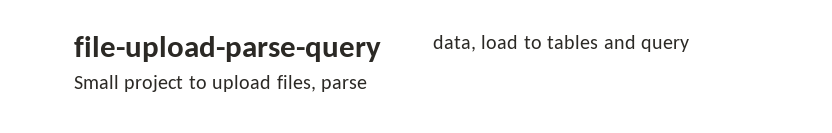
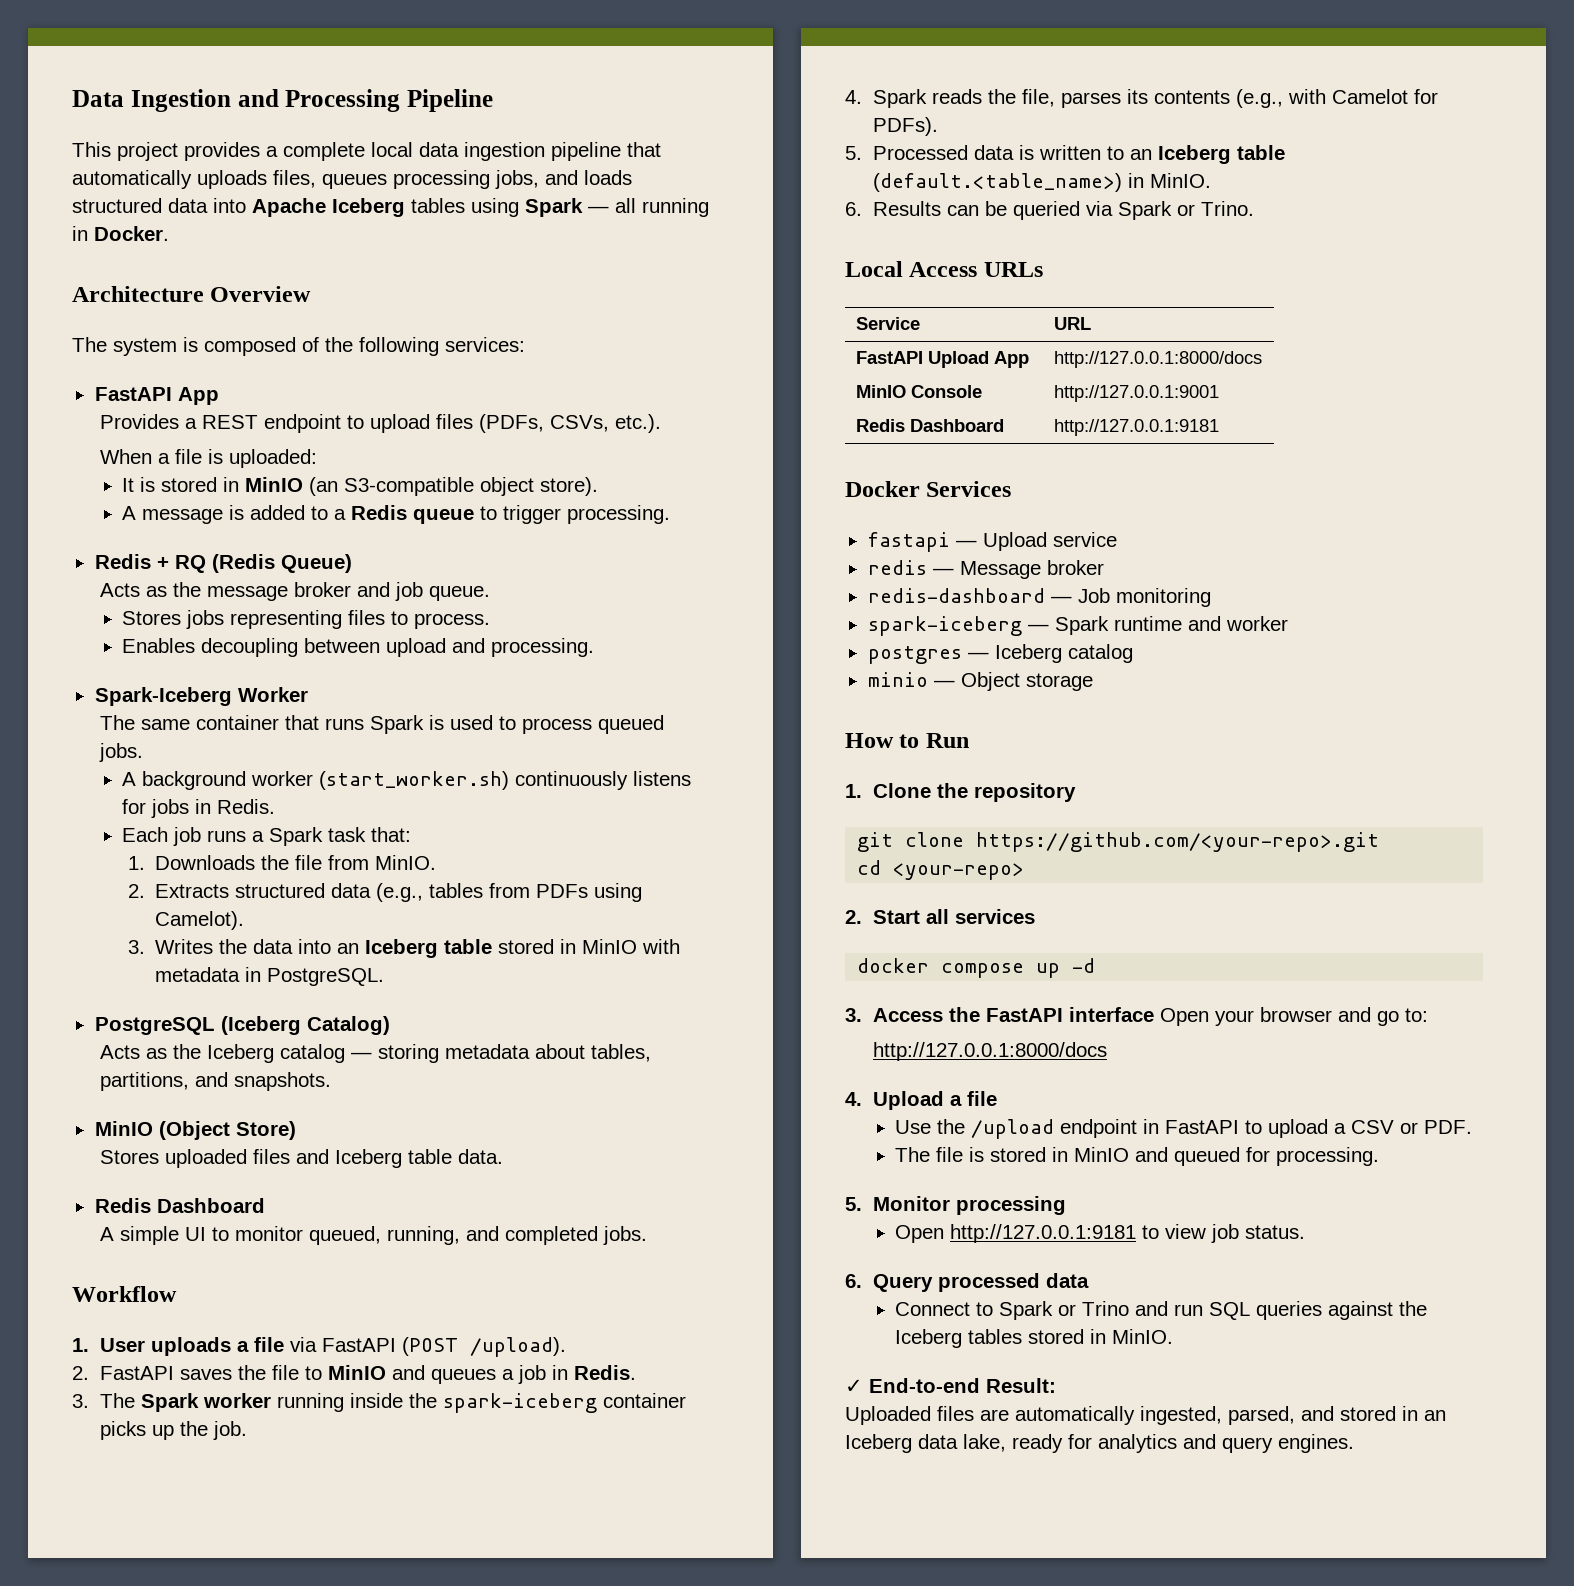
[74,36,381,62] [74,75,367,92] [433,35,599,52] file-upload-parse-query // Small project to upload files, parse data, load to tables -> [72,89,493,112] [72,142,661,161] [72,170,632,189] [72,198,709,217] [72,226,169,241] [72,286,312,302] [72,337,525,356] [94,387,219,405] [99,414,661,433] [99,449,317,468] [122,477,599,496] [122,505,671,524] [94,554,352,573] [99,582,490,601] [122,610,491,629] [122,638,595,657] [94,687,308,706] [99,715,664,734] [98,743,143,762] [122,771,692,790] [122,799,276,818] [122,827,412,846] [127,855,437,870] [127,883,643,902] [155,911,245,930] [127,939,681,958] [155,967,385,986] [94,1016,390,1035] [99,1044,651,1063] [99,1072,331,1091] [94,1121,296,1140] [99,1149,503,1168] [94,1198,265,1213] [99,1226,647,1245] [72,1286,177,1302] [72,1337,566,1357] [72,1365,636,1384] [72,1393,686,1413] [99,1421,247,1440] [845,89,1438,108] [872,117,938,136] [845,145,1285,164] [872,173,1211,192] [845,201,1254,220] [845,261,1043,277] [855,317,920,330] [1053,317,1091,330] [855,351,1029,368] [1053,351,1262,368] [855,385,982,398] [1053,385,1219,402] [855,419,1004,432] [1053,419,1219,436] [845,481,1012,497] [867,532,1117,552] [867,560,1104,579] [867,588,1211,607] [867,616,1288,636] [867,644,1133,664] [867,672,1093,691] [845,733,969,748] [845,783,1076,802] [857,832,1380,852] [857,860,1025,880] [845,909,1035,924] [857,958,1096,978] [845,1007,1428,1026] [872,1042,1107,1061] [845,1091,997,1110] [895,1119,1473,1139] [895,1147,1380,1166] [845,1196,1066,1215] [895,1224,1306,1243] [845,1273,1089,1292] [895,1301,1428,1320] [895,1329,1174,1348] [845,1378,1056,1393] [845,1406,1446,1425] [845,1434,1177,1453] Data Ingestion and Processing Pipeline // This project provides a complete local data ingestion pipeline that automatically uploads files, queues processing jobs, and loads structured data into Apache Iceberg tables using Spark — all running in Docker. // Architecture Overview // The system is composed of the following services: // FastAPI App // Provides a REST endpoint to upload files (PDFs, CSVs, etc.). // When a file is uploaded: // It is stored in MinIO (an S3-compatible object store). // A message is added to a Redis queue to trigger processing. // Redis + RQ (Redis Queue) // Acts as the message broker and job queue. // Stores jobs representing files to process. // Enables decoupling between upload and processing. // Spark-Iceberg Worker // The same container that runs Spark is used to process queued jobs. // A background worker (start_worker.sh) continuously listens for jobs in Redis. // Each job runs a Spark task that: // 1. Downloads the file from MinIO. // 2. Extracts structured data (e.g., tables from PDFs using Camelot). // 3. Writes the data into an Iceberg table stored in MinIO with metadata in PostgreSQL. // PostgreSQL (Iceberg Catalog) // Acts as the Iceberg catalog — storing metadata about tables, partitions, and snapshots. // MinIO (Object Store) // Stores uploaded files and Iceberg table data. // Redis Dashboard // A simple UI to monitor queued, running, and completed jobs. // Workflow // 1. User uploads a file via FastAPI (POST /upload). // 2. FastAPI saves the file to MinIO and queues a job in Redis. // 3. The Spark worker running inside the spark-iceberg container picks up the job. // 4. Spark reads the file, parses its contents (e.g., with Camelot for PDFs). // 5. Processed data is written to an Iceberg table (default.<table_name>) in MinIO. // 6. Results can be queried via Spark or Trino. // Local Access URLs // Service | URL // FastAPI Upload App | http://127.0.0.1:8000/docs // MinIO Console | http://127.0.0.1:9001 // Redis Dashboard | http://127.0.0.1:9181 // Docker Services // fastapi — Upload service // redis — Message broker // redis-dashboard — Job monitoring // spark-iceberg — Spark runtime and worker // postgres — Iceberg catalog // minio — Object storage // How to Run // 1. Clone the repository // git clone https://github.com/<your-repo>.git // cd <your-repo> // 2. Start all services // docker compose up -d // 3. Access the FastAPI interface Open your browser and go to: // http://127.0.0.1:8000/docs // 4. Upload a file // Use the /upload endpoint in FastAPI to upload a CSV or PDF. // The file is stored in MinIO and queued for processing. // 5. Monitor processing // Open http://127.0.0.1:9181 to view job status. // 6. Query processed data // Connect to Spark or Trino and run SQL queries against the Iceberg tables stored in MinIO. // ✓ End-to-end Result: // Uploaded files are automatically ingested, parsed, and stored in an Iceberg data lake, ready for analytics
(689, 45) none -> [1278,1434,1354,1453] engines.

